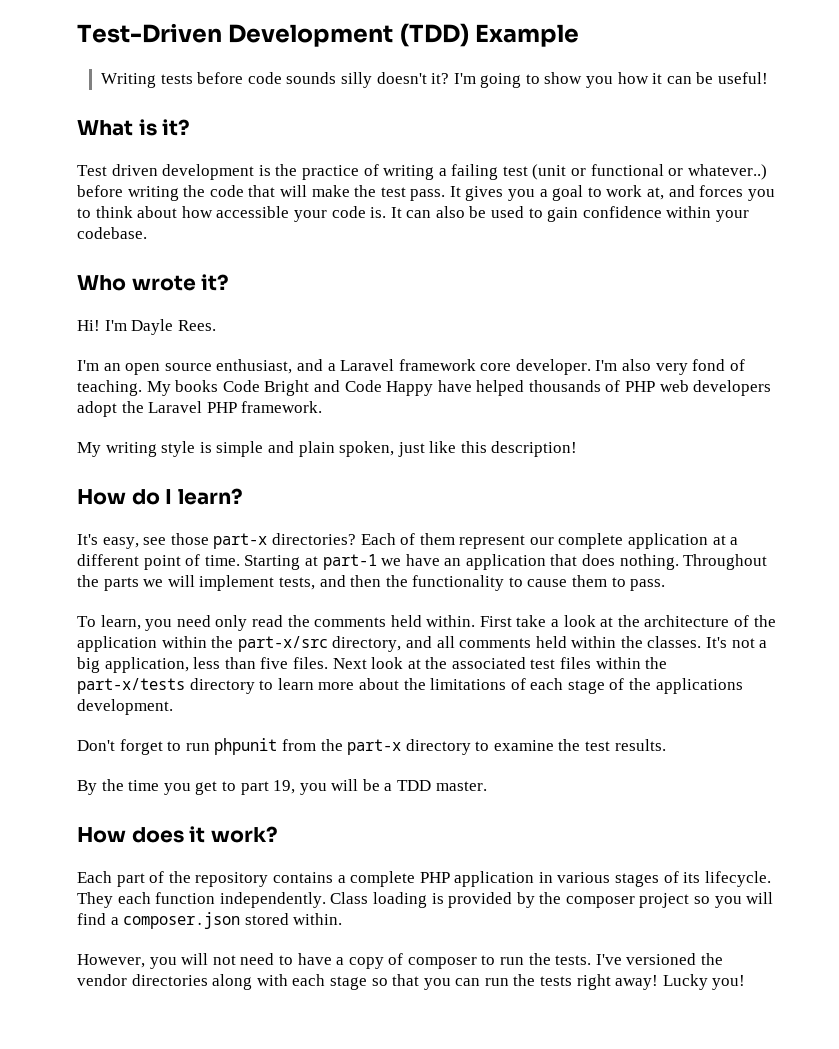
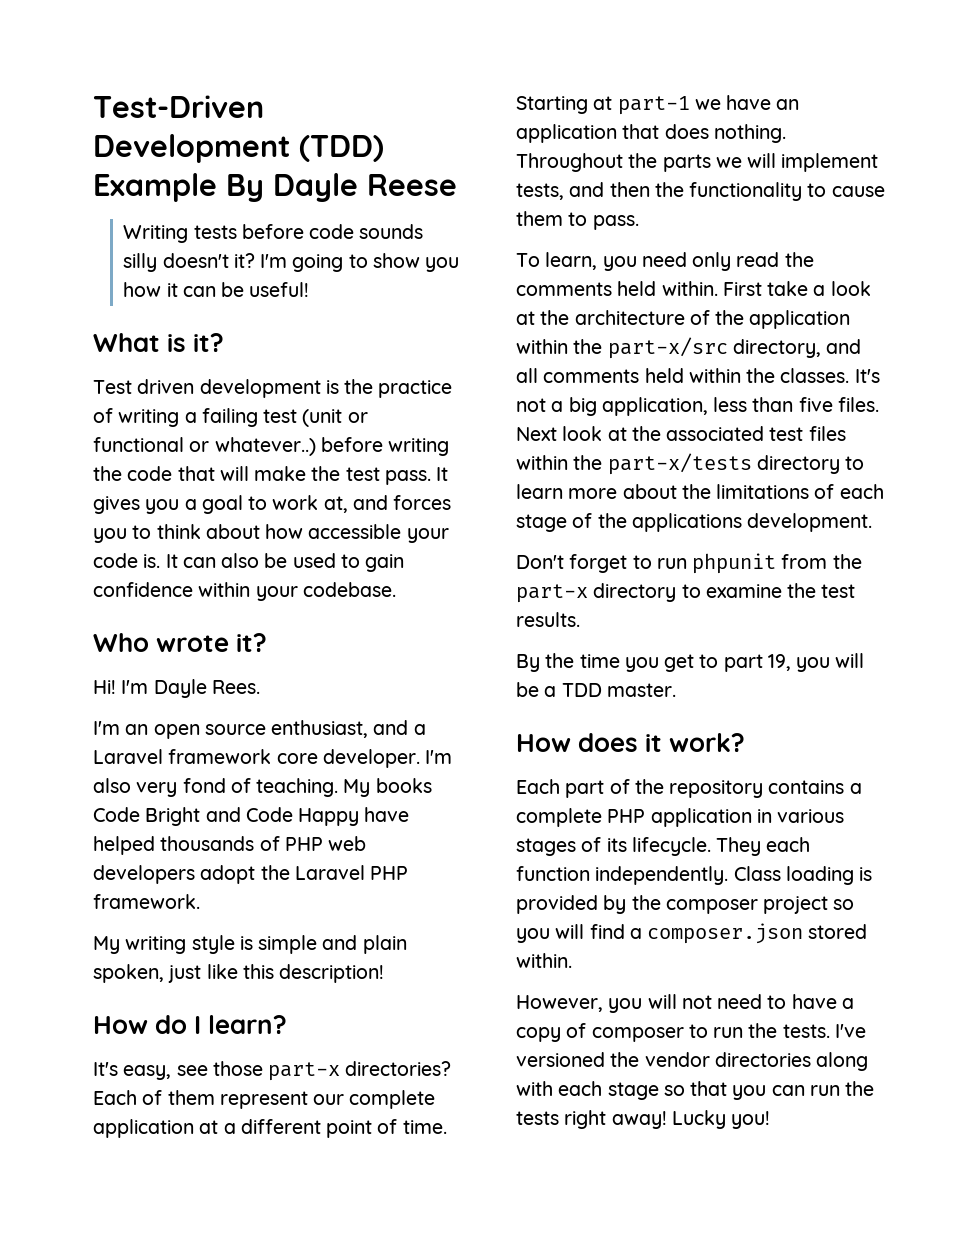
(580, 35) none -> [226,173,457,202] By Dayle Reese

